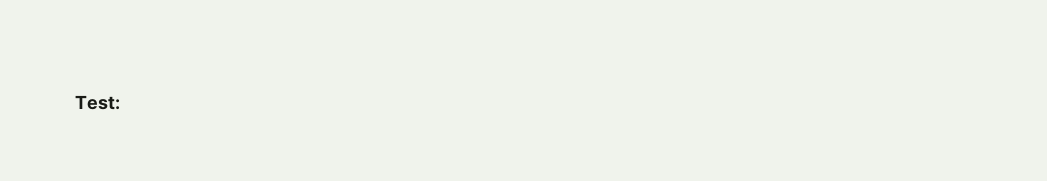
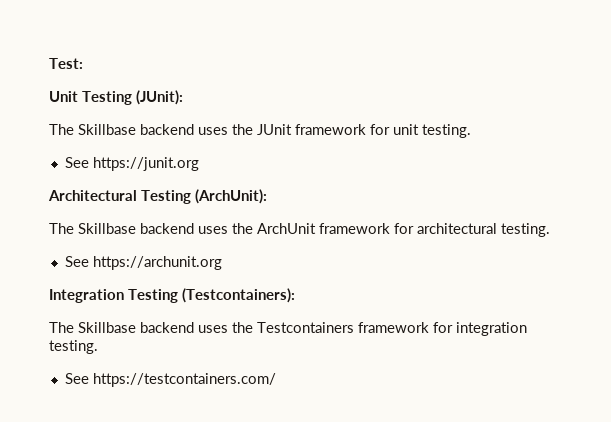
(120, 102) none -> [49,90,183,105] [49,124,471,138] [64,157,199,171] [48,189,267,204] [49,223,550,237] [64,256,222,270] [49,288,295,303] [49,322,527,336] [49,340,98,354] [64,373,276,387] // Unit Testing (JUnit): // The Skillbase backend uses the JUnit framework for unit testing. // See https://junit.org // Architectural Testing (ArchUnit): // The Skillbase backend uses the ArchUnit framework for architectural testing. // See https://archunit.org // Integration Testing (Testcontainers): // The Skillbase backend uses the Testcontainers framework for integration testing. // See https://testcontainers.com/

